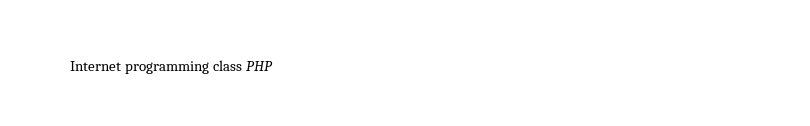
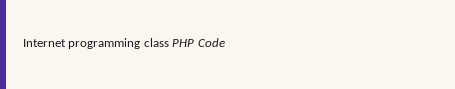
(273, 66) none -> [197,38,225,47] Code

